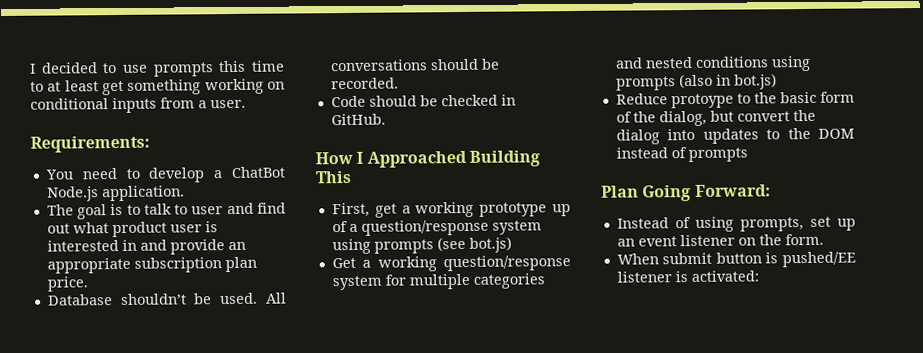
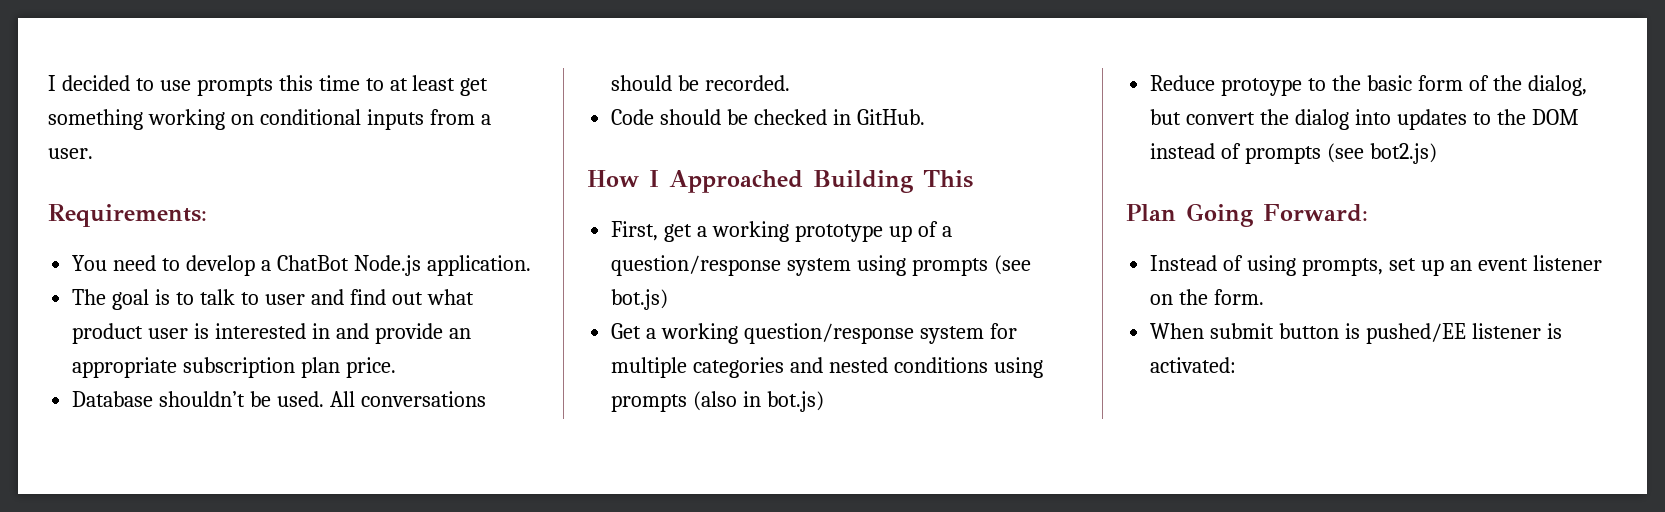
(748, 155) none -> [1327,143,1437,164] (see bot2.js)

